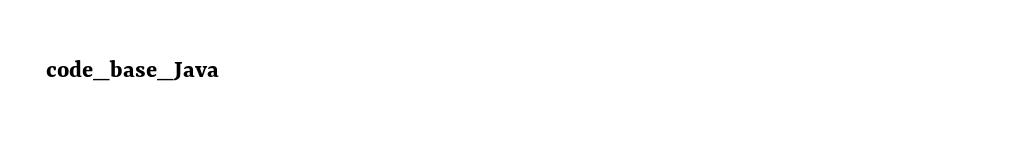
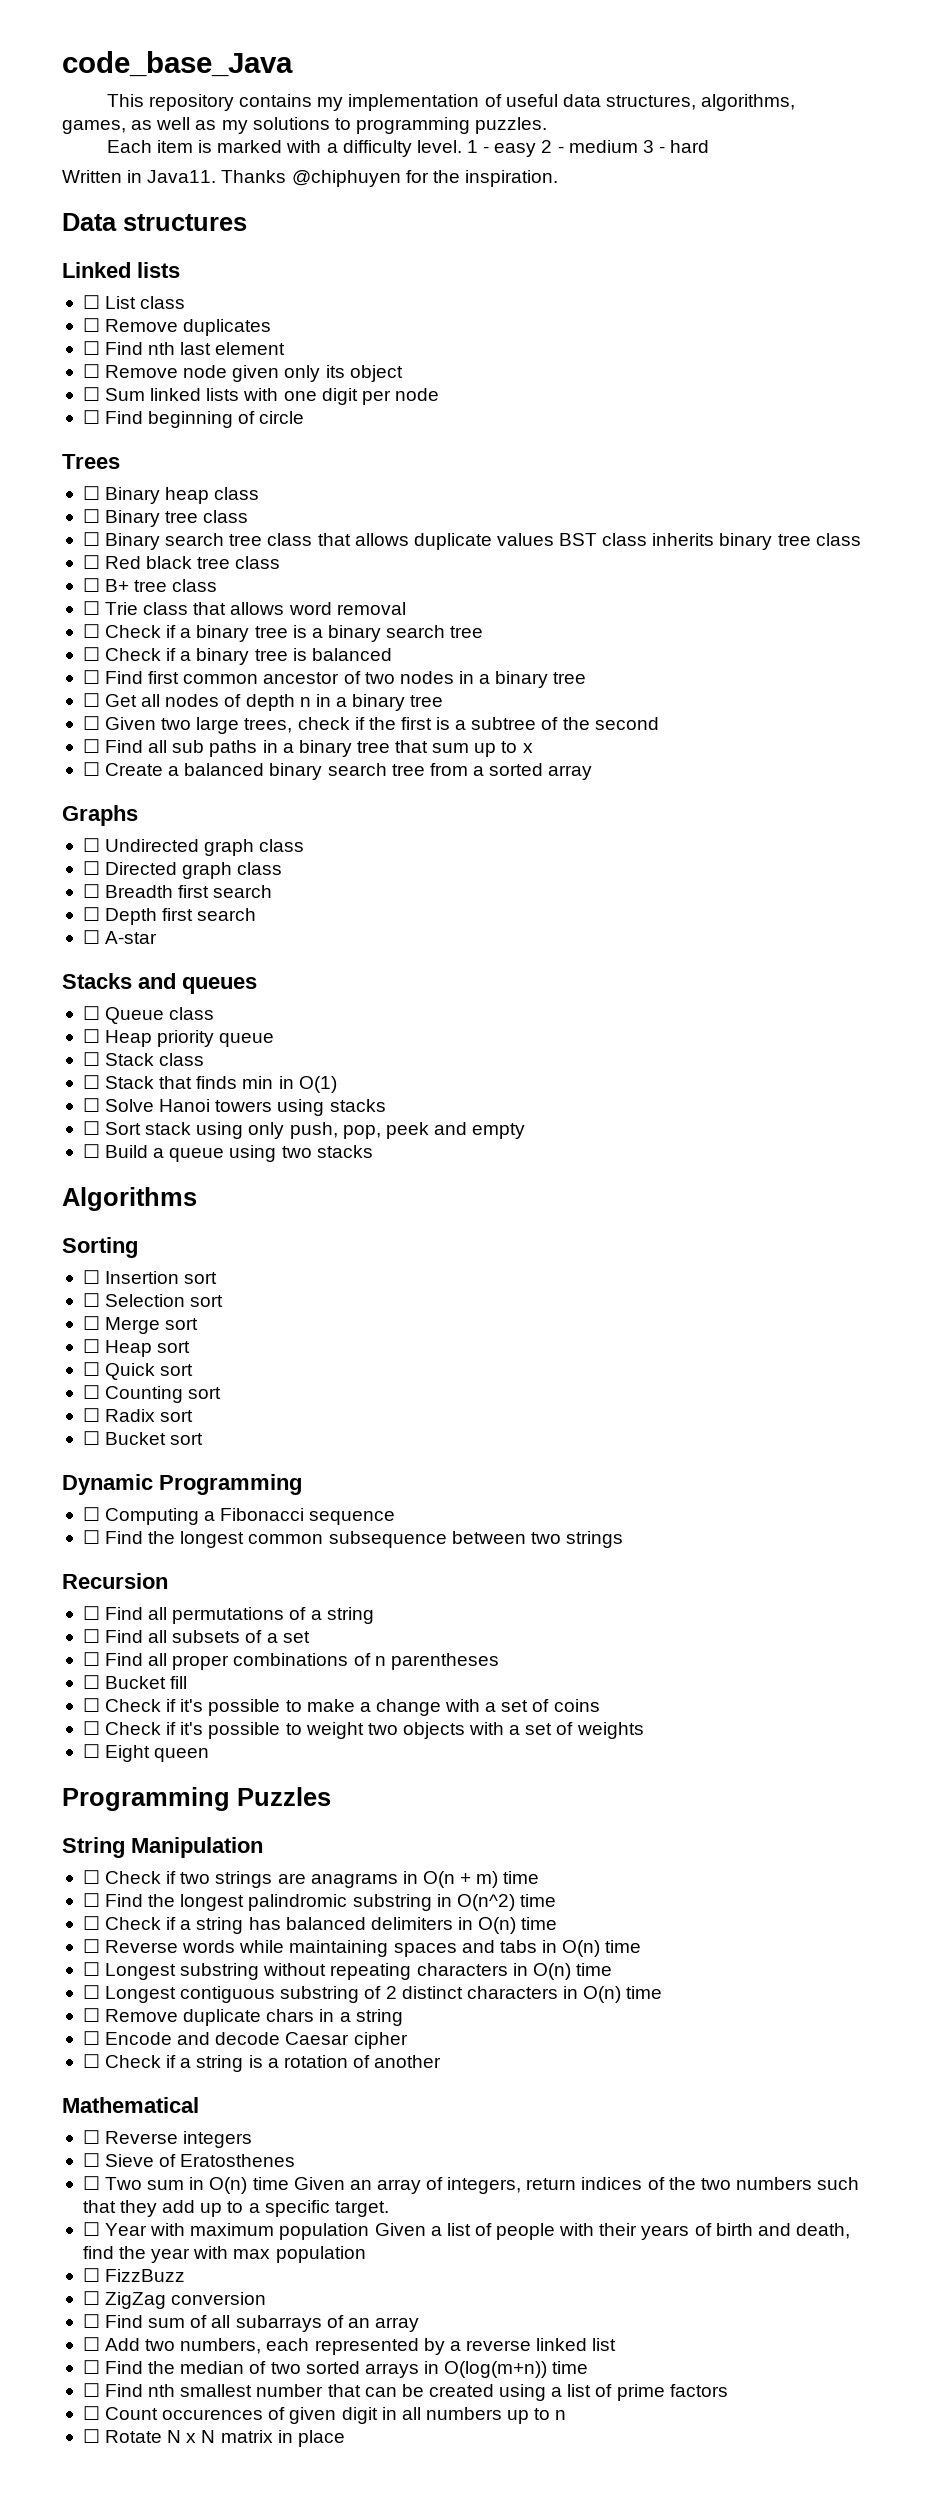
(219, 70) none -> [106,94,796,111] [62,117,548,134] [106,140,710,157] [62,170,558,187] [62,213,247,231] [62,262,180,278] [82,295,186,309] [82,318,272,336] [82,341,286,355] [82,364,403,382] [82,387,439,405] [82,410,305,428] [62,454,120,469] [82,486,260,504] [82,509,249,527] [82,532,861,550] [82,555,281,569] [82,578,218,592] [82,601,406,615] [82,624,484,642] [82,647,392,665] [82,670,587,688] [82,693,444,711] [82,716,659,734] [82,739,533,757] [82,762,593,780] [62,805,138,826] [82,838,305,856] [82,861,283,879] [82,884,273,898] [82,907,257,925] [82,930,158,944] [62,973,257,994] [82,1006,215,1024] [82,1029,275,1047] [82,1052,205,1066] [82,1075,337,1093] [82,1098,386,1116] [82,1121,526,1139] [82,1144,373,1162] [62,1187,197,1211] [62,1237,138,1258] [82,1270,218,1284] [82,1293,224,1307] [82,1316,199,1334] [82,1339,191,1357] [82,1362,194,1380] [82,1385,222,1403] [82,1408,194,1422] [82,1431,204,1445] [62,1474,302,1495] [82,1507,396,1525] [82,1530,623,1548] [62,1573,168,1589] [82,1606,374,1624] [82,1629,310,1643] [82,1652,499,1670] [82,1675,188,1689] [82,1698,600,1716] [82,1721,644,1739] [82,1744,210,1762] [62,1787,331,1811] [62,1837,263,1858] [82,1870,540,1888] [82,1893,556,1911] [82,1916,558,1934] [82,1939,642,1957] [82,1962,612,1980] [82,1985,663,2003] [82,2008,403,2026] [82,2031,408,2049] [82,2054,442,2072] [62,2097,199,2113] [82,2130,253,2148] [82,2153,296,2167] [82,2176,860,2194] [82,2200,389,2217] [82,2222,850,2240] [82,2246,366,2263] [82,2268,186,2282] [82,2291,267,2309] [82,2314,419,2332] [82,2337,617,2355] [82,2360,589,2378] [82,2383,728,2401] [82,2406,567,2424] [82,2429,345,2447] // This repository contains my implementation of useful data structures, algorithms, games, as well as my solutions to programming puzzles. // Each item is marked with a difficulty level. 1 - easy 2 - medium 3 - hard // Written in Java11. Thanks @chiphuyen for the inspiration. // Data structures // Linked lists // ☐ List class // ☐ Remove duplicates // ☐ Find nth last element // ☐ Remove node given only its object // ☐ Sum linked lists with one digit per node // ☐ Find beginning of circle // Trees // ☐ Binary heap class // ☐ Binary tree class // ☐ Binary search tree class that allows duplicate values BST class inherits binary tree class // ☐ Red black tree class // ☐ B+ tree class // ☐ Trie class that allows word removal // ☐ Check if a binary tree is a binary search tree // ☐ Check if a binary tree is balanced // ☐ Find first common ancestor of two nodes in a binary tree // ☐ Get all nodes of depth n in a binary tree // ☐ Given two large trees, check if the first is a subtree of the second // ☐ Find all sub paths in a binary tree that sum up to x // ☐ Create a balanced binary search tree from a sorted array // Graphs // ☐ Undirected graph class // ☐ Directed graph class // ☐ Breadth first search // ☐ Depth first search // ☐ A-star // Stacks and queues // ☐ Queue class // ☐ Heap priority queue // ☐ Stack class // ☐ Stack that finds min in O(1) // ☐ Solve Hanoi towers using stacks // ☐ Sort stack using only push, pop, peek and empty // ☐ Build a queue using two stacks // Algorithms // Sorting // ☐ Insertion sort // ☐ Selection sort // ☐ Merge sort // ☐ Heap sort // ☐ Quick sort // ☐ Counting sort // ☐ Radix sort // ☐ Bucket sort // Dynamic Programming // ☐ Computing a Fibonacci sequence // ☐ Find the longest common subsequence between two strings // Recursion // ☐ Find all permutations of a string // ☐ Find all subsets of a set // ☐ Find all proper combinations of n parentheses // ☐ Bucket fill // ☐ Check if it's possible to make a change with a set of coins // ☐ Check if it's possible to weight two objects with a set of weights // ☐ Eight queen // Programming Puzzles // String Manipulation // ☐ Check if two strings are anagrams in O(n + m) time // ☐ Find the longest palindromic substring in O(n^2) time // ☐ Check if a string has balanced delimiters in O(n) time // ☐ Reverse words while maintaining spaces and tabs in O(n) time // ☐ Longest substring without repeating characters in O(n) time // ☐ Longest contiguous substring of 2 distinct characters in O(n) time // ☐ Remove duplicate chars in a string // ☐ Encode and decode Caesar cipher // ☐ Check if a string is a rotation of another // Mathematical // ☐ Reverse integers // ☐ Sieve of Eratosthenes // ☐ Two sum in O(n) time Given an array of integers, return indices of the two numbers such that they add up to a specific target. // ☐ Year with maximum population Given a list of people with their years of birth and death, find the year with max population // ☐ FizzBuzz // ☐ ZigZag conversion // ☐ Find sum of all subarrays of an array // ☐ Add two numbers, each represented by a reverse linked list // ☐ Find the median of two sorted arrays in O(log(m+n)) time // ☐ Find nth smallest number that can be created using a list of prime factors // ☐ Count occurences of given digit in all numbers up to n // ☐ Rotate N x N matrix in place

